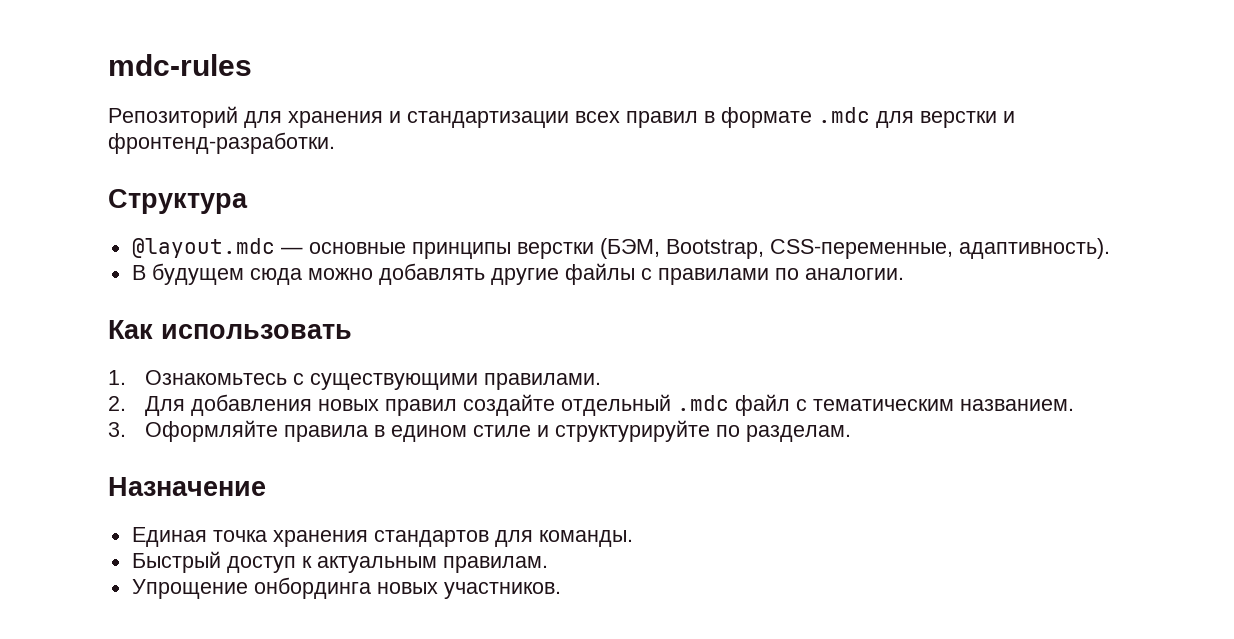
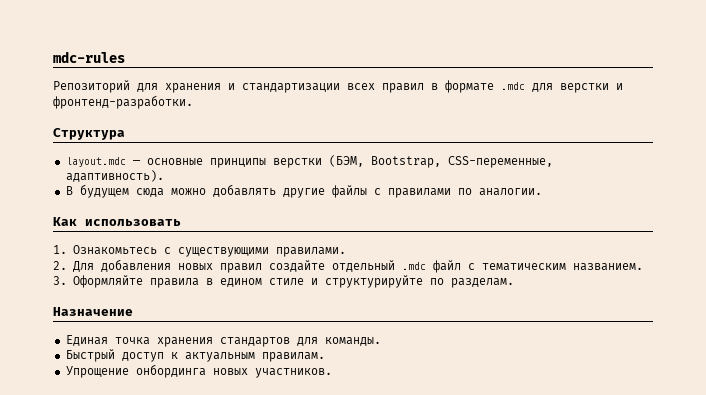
[131,238,275,258] @layout.mdc -> [65,157,126,167] layout.mdc

